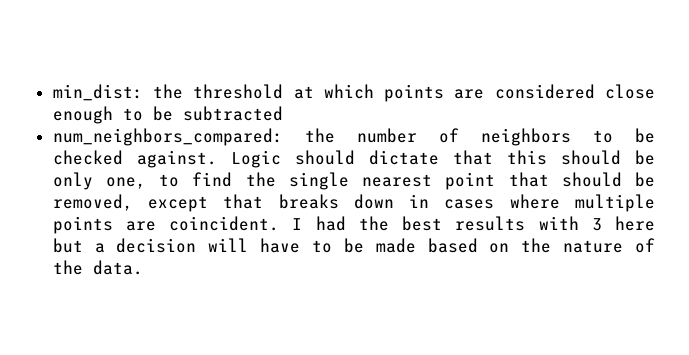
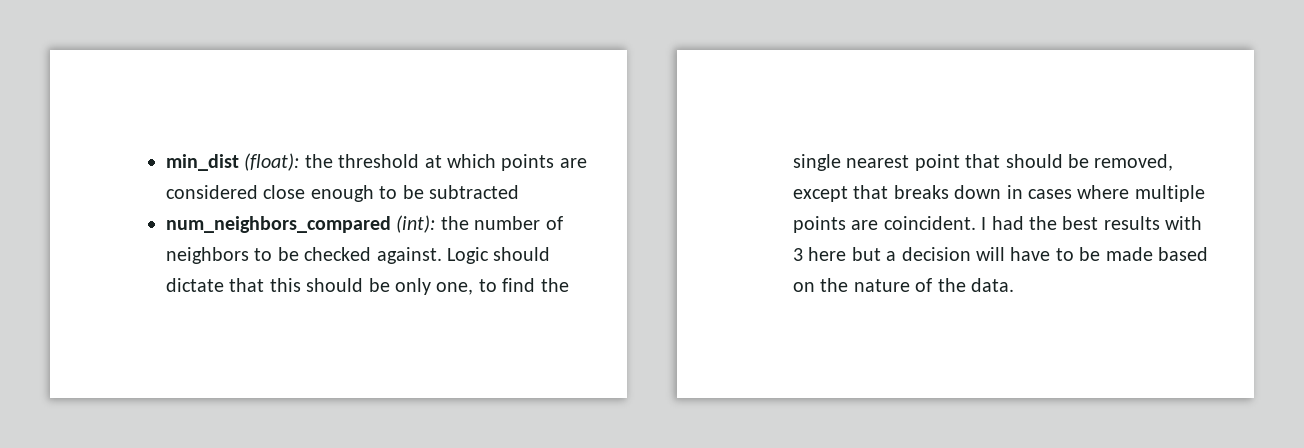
[52,84,143,101] min_dist: -> [166,153,300,171] min_dist (float):
[52,128,283,146] num_neighbors_compared: -> [166,215,436,233] num_neighbors_compared (int):

